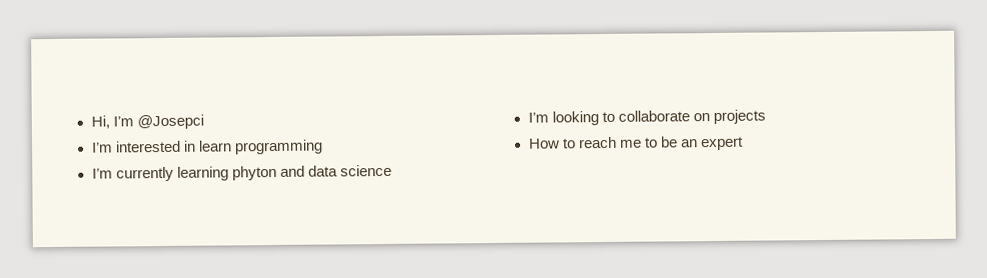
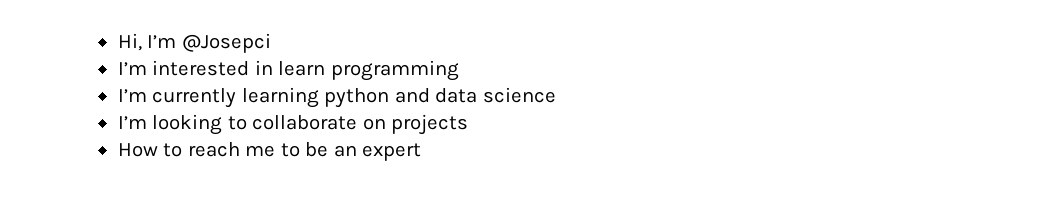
[231,165,277,181] phyton -> [324,88,390,108] python

